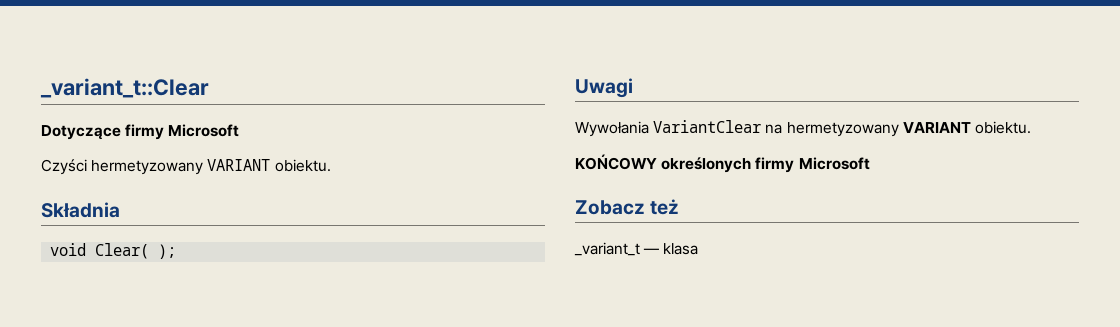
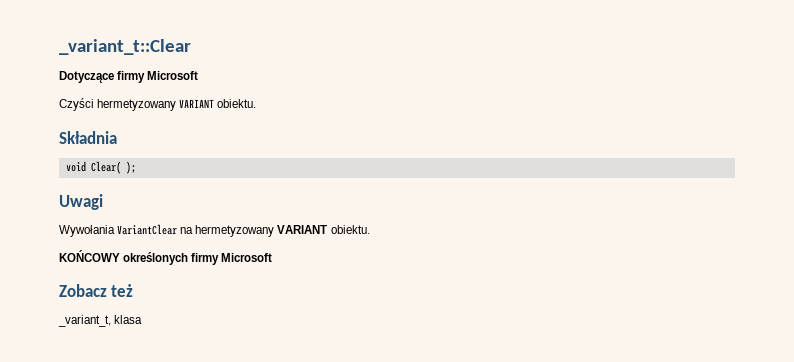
[574,242,660,256] _variant_t — -> [58,315,111,327] _variant_t,

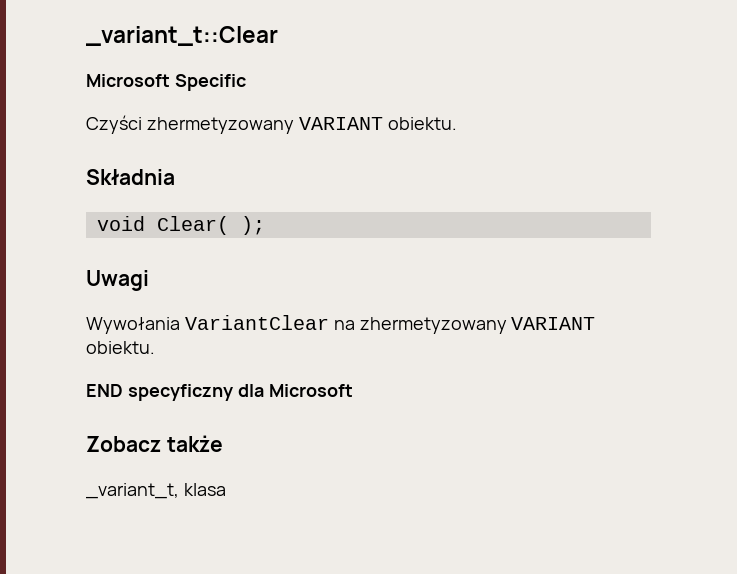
[59,71,199,83] Dotyczące firmy Microsoft -> [86,74,246,91] Microsoft Specific
[97,99,177,111] hermetyzowany -> [146,117,294,134] zhermetyzowany
[195,225,370,237] [59,250,220,265] hermetyzowany VARIANT obiektu. // KOŃCOWY określonych firmy -> [359,317,596,334] [86,341,155,354] [86,384,264,401] zhermetyzowany VARIANT obiektu. // END specyficzny dla
[111,284,134,297] też -> [166,435,223,452] także

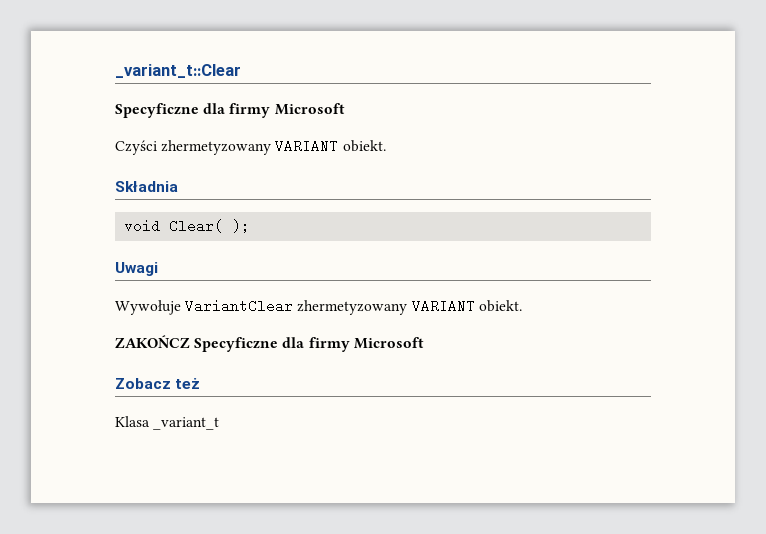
[86,74,246,91] Microsoft Specific -> [115,103,345,118] Specyficzne dla firmy Microsoft
[387,117,457,130] obiektu. -> [342,140,386,152] obiekt.
[86,315,596,334] [86,341,155,354] [86,384,264,401] Wywołania VariantClear na zhermetyzowany VARIANT obiektu. // END specyficzny dla -> [115,299,522,315] [115,335,350,352] Wywołuje VariantClear zhermetyzowany VARIANT obiekt. // ZAKOŃCZ Specyficzne dla firmy
[166,435,223,452] [86,483,226,499] także // _variant_t, klasa -> [175,378,201,389] [115,416,220,430] też // Klasa _variant_t

